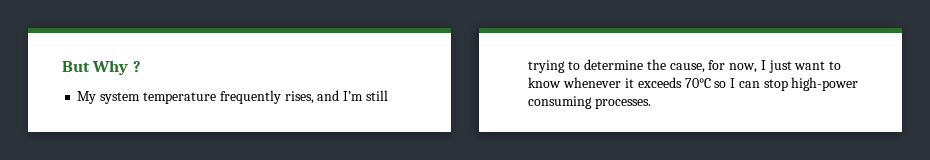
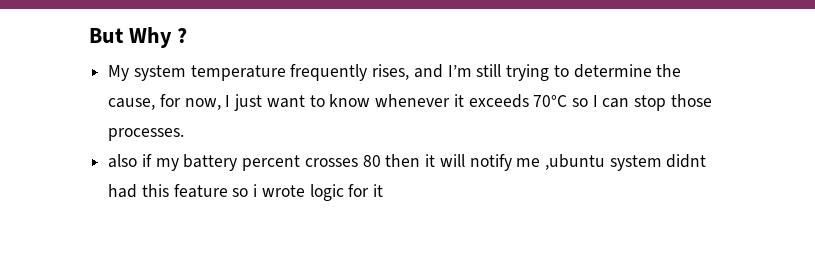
[791,77,859,91] [528,96,593,109] high-power consuming -> [670,94,712,107] those
(652, 103) none -> [108,154,707,171] [108,184,384,201] // also if my battery percent crosses 80 then it will notify me ,ubuntu system didnt had this feature so i wrote logic for it

